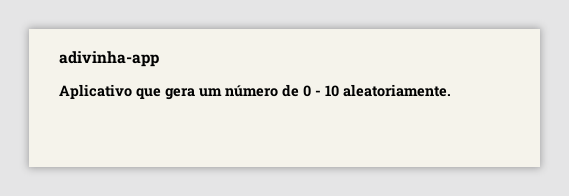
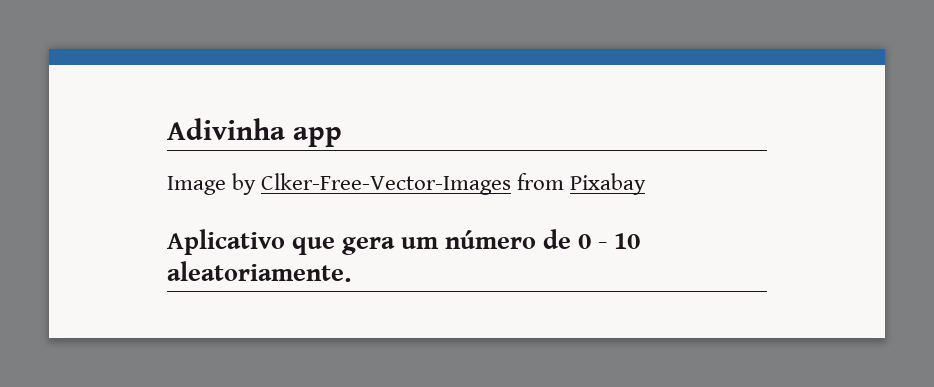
[59,51,159,67] adivinha-app -> [167,118,342,147] [167,173,647,195] Adivinha app // Image by Clker-Free-Vector-Images from Pixabay

